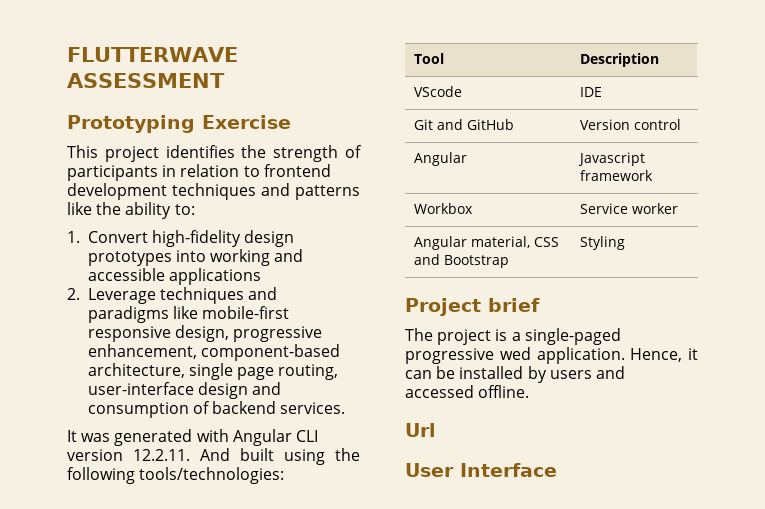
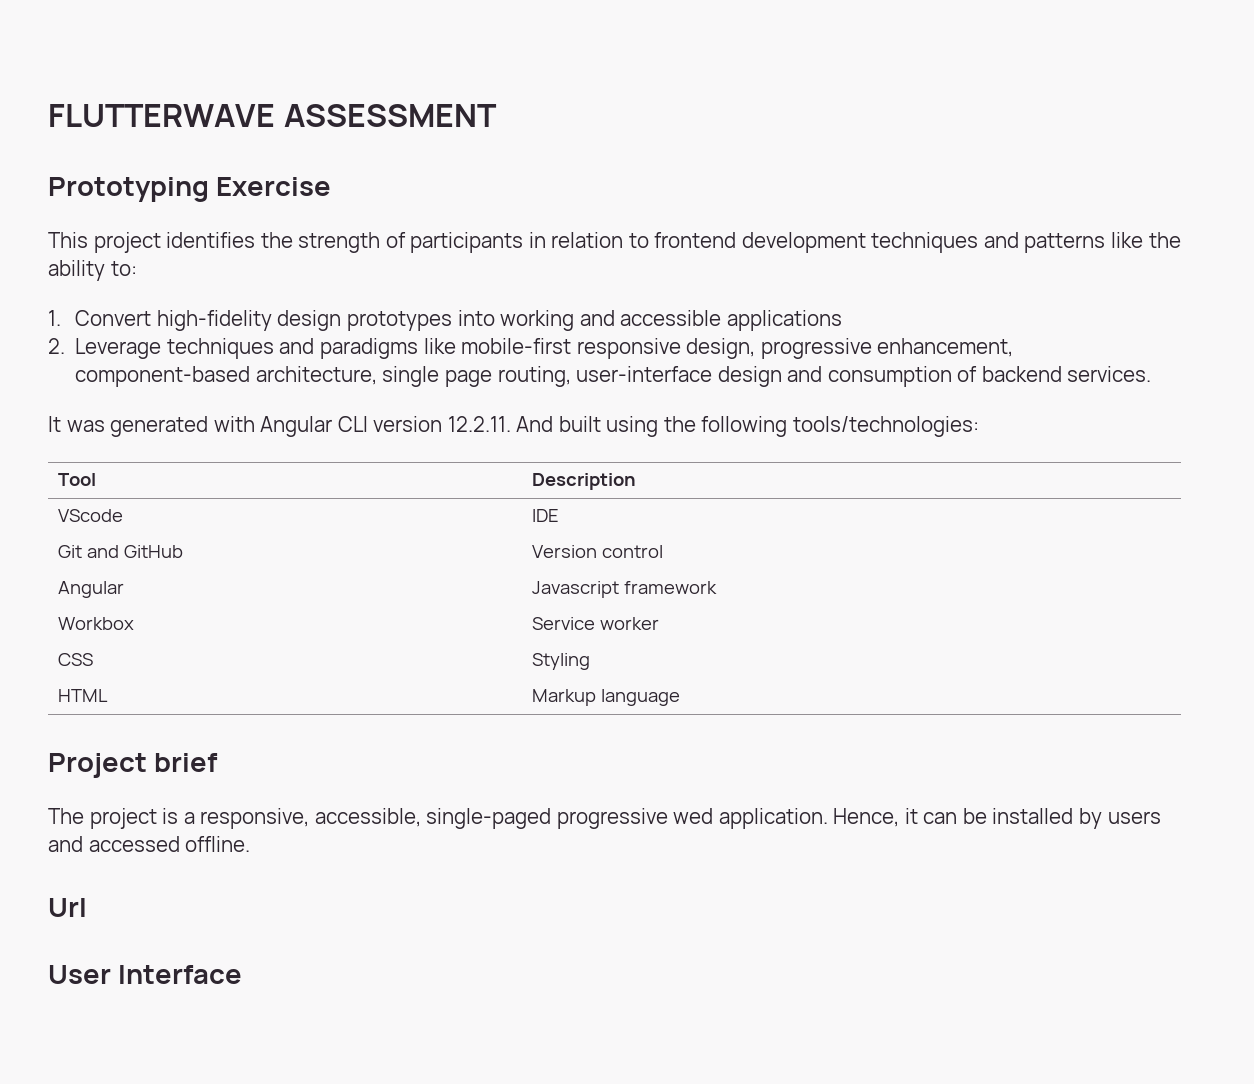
[414,236,531,250] Angular material, -> (659, 623) none
[414,254,510,268] and Bootstrap -> (93, 659) none
(626, 243) none -> [57,689,108,702] [531,689,680,706] // HTML | Markup language
(521, 336) none -> [200,808,421,829] responsive, accessible,

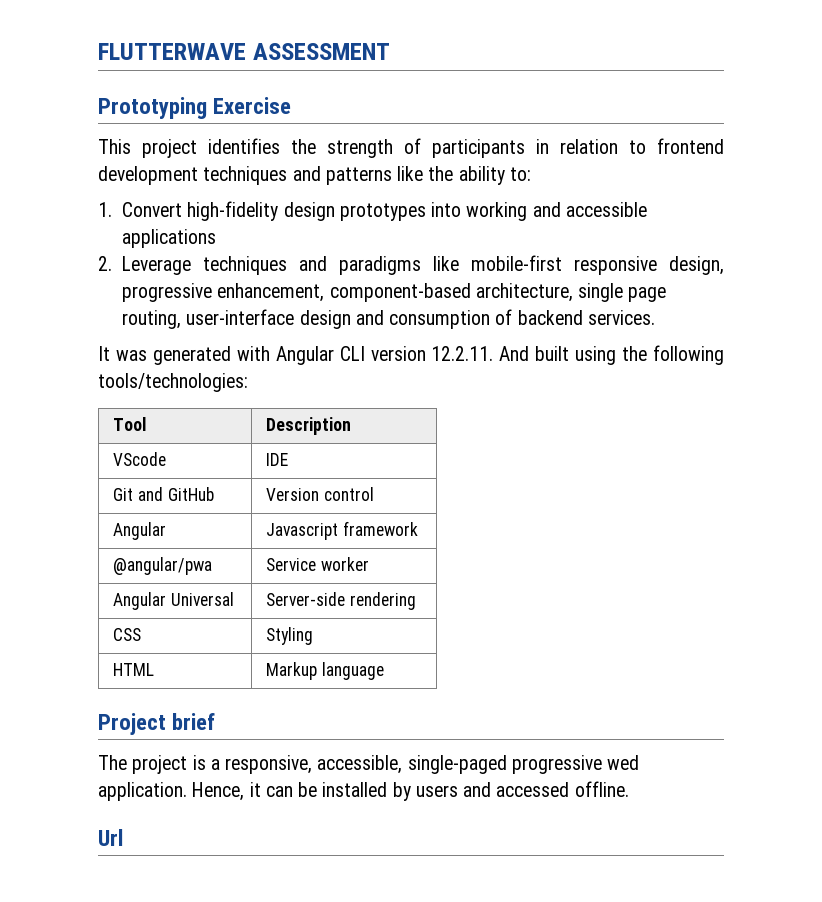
[57,617,134,630] Workbox -> [113,557,213,575] @angular/pwa
(659, 623) none -> [113,592,235,610] [266,592,417,610] // Angular Universal | Server-side rendering
[48,965,243,984] // User Interface -> (123, 837) none

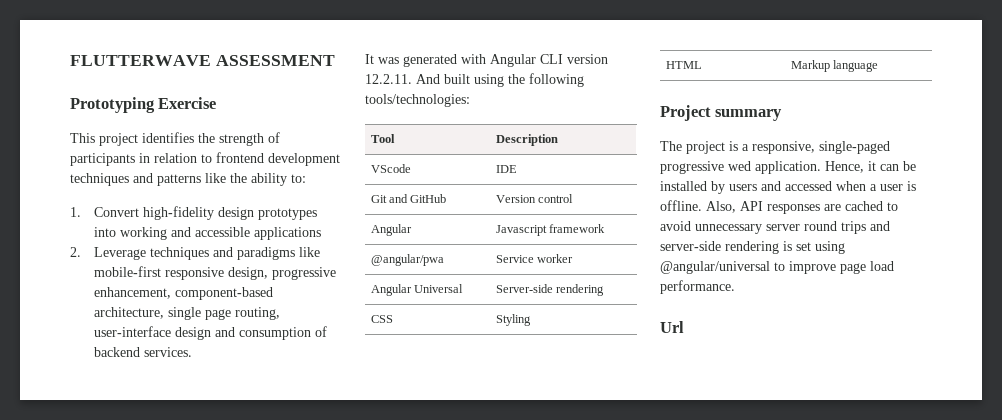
[172,713,216,730] brief -> [715,109,783,121] summary
[317,755,403,774] accessible, -> (815, 147) none
[574,781,629,797] offline. -> [836,181,916,191] [660,200,898,214] [660,221,890,234] [660,241,845,254] [660,261,894,274] [660,280,735,294] when a user is offline. Also, API responses are cached to avoid unnecessary server round trips and server-side rendering is set using @angular/universal to improve page load performance.

